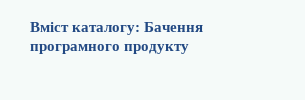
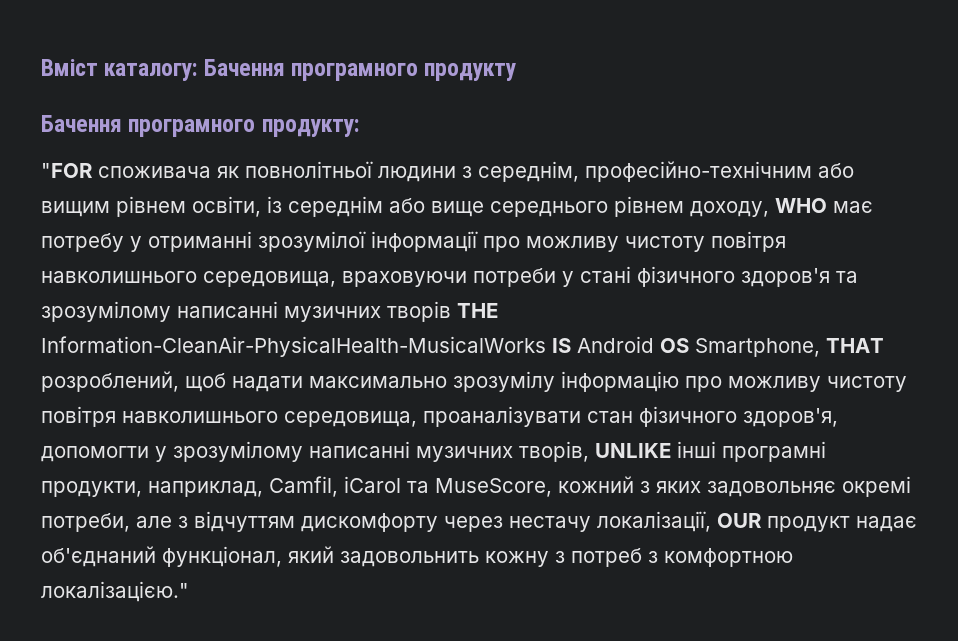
(190, 49) none -> [41,115,359,137] [41,161,854,182] [41,196,873,217] [41,231,786,252] [41,266,858,287] [41,301,498,322] [41,336,884,357] [41,371,907,392] [41,406,838,427] [41,441,826,462] [41,476,911,497] [41,511,917,532] [41,546,793,567] [41,581,189,602] // Бачення програмного продукту: // "FOR споживача як повнолітньої людини з середнім, професійно-технічним або вищим рівнем освіти, із середнім або вище середнього рівнем доходу, WHO має потребу у отриманні зрозумілої інформації про можливу чистоту повітря навколишнього середовища, враховуючи потреби у стані фізичного здоров'я та зрозумілому написанні музичних творів THE Information-CleanAir-PhysicalHealth-MusicalWorks IS Android OS Smartphone, THAT розроблений, щоб надати максимально зрозумілу інформацію про можливу чистоту повітря навколишнього середовища, проаналізувати стан фізичного здоров'я, допомогти у зрозумілому написанні музичних творів, UNLIKE інші програмні продукти, наприклад, Camfil, iCarol та MuseScore, кожний з яких задовольняє окремі потреби, але з відчуттям дискомфорту через нестачу локалізації, OUR продукт надає об'єднаний функціонал, який задовольнить кожну з потреб з комфортною локалізацією."

